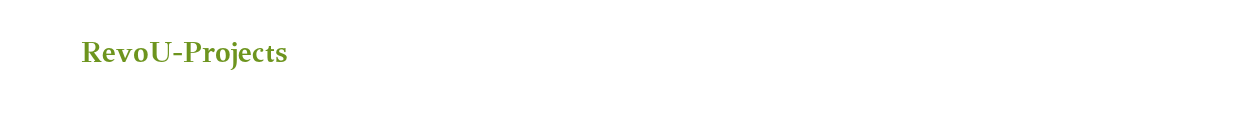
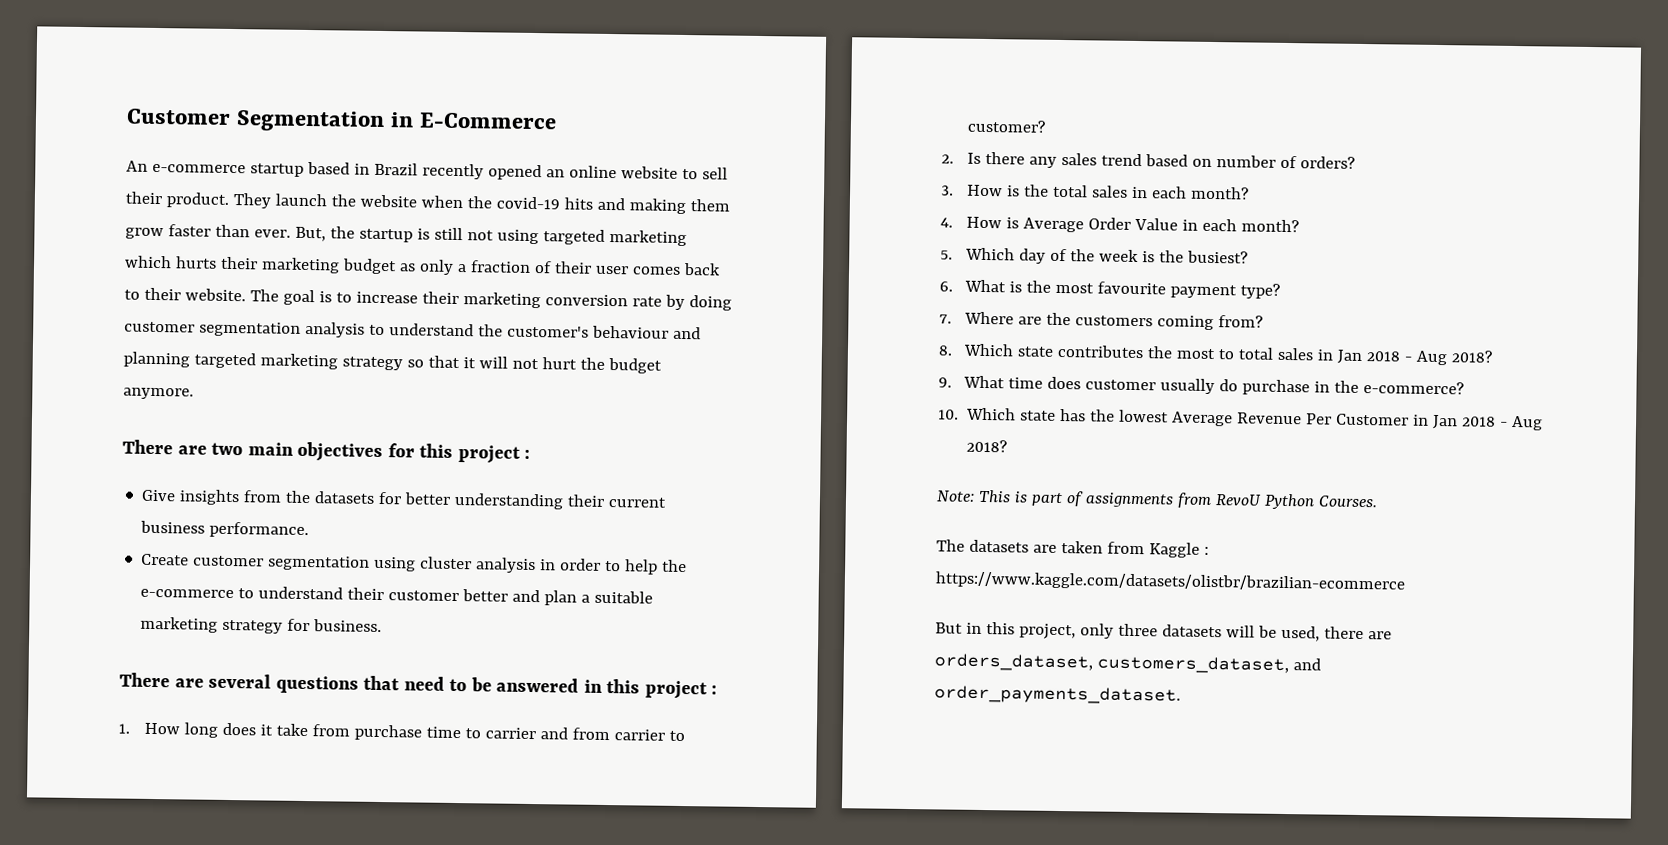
[81,42,287,70] RevoU-Projects -> [126,108,558,133] [126,160,728,181] [125,191,730,215] [125,224,687,247] [124,255,721,276] [124,287,732,311] [124,321,701,340] [123,351,662,374] [123,387,194,400] [122,439,531,464] [141,489,667,510] [140,520,310,539] [141,553,688,575] [140,586,654,606] [140,616,383,634] [119,672,718,700] [118,722,685,742] [966,119,1046,133] [941,151,1355,169] [941,184,1249,200] [940,216,1299,233] [940,247,1248,264] [939,279,1280,299] [939,311,1263,331] [938,343,1493,366] [938,375,1464,396] [938,407,1544,431] [966,439,1008,453] [936,489,1378,510] [936,539,1209,558] [935,571,1405,593] [935,622,1392,642] [934,653,1321,675] [934,685,1181,705] Customer Segmentation in E-Commerce // An e-commerce startup based in Brazil recently opened an online website to sell their product. They launch the website when the covid-19 hits and making them grow faster than ever. But, the startup is still not using targeted marketing which hurts their marketing budget as only a fraction of their user comes back to their website. The goal is to increase their marketing conversion rate by doing customer segmentation analysis to understand the customer's behaviour and planning targeted marketing strategy so that it will not hurt the budget anymore. // There are two main objectives for this project : // Give insights from the datasets for better understanding their current business performance. // Create customer segmentation using cluster analysis in order to help the e-commerce to understand their customer better and plan a suitable marketing strategy for business. // There are several questions that need to be answered in this project : // 1. How long does it take from purchase time to carrier and from carrier to customer? // 2. Is there any sales trend based on number of orders? // 3. How is the total sales in each month? // 4. How is Average Order Value in each month? // 5. Which day of the week is the busiest? // 6. What is the most favourite payment type? // 7. Where are the customers coming from? // 8. Which state contributes the most to total sales in Jan 2018 - Aug 2018? // 9. What time does customer usually do purchase in the e-commerce? // 10. Which state has the lowest Average Revenue Per Customer in Jan 2018 - Aug 2018? // Note: This is part of assignments from RevoU Python Courses. // The datasets are taken from Kaggle : https://www.kaggle.com/datasets/olistbr/brazilian-ecommerce // But in this project, only three datasets will be used, there are orders_dataset, customers_dataset, and order_payments_dataset.

